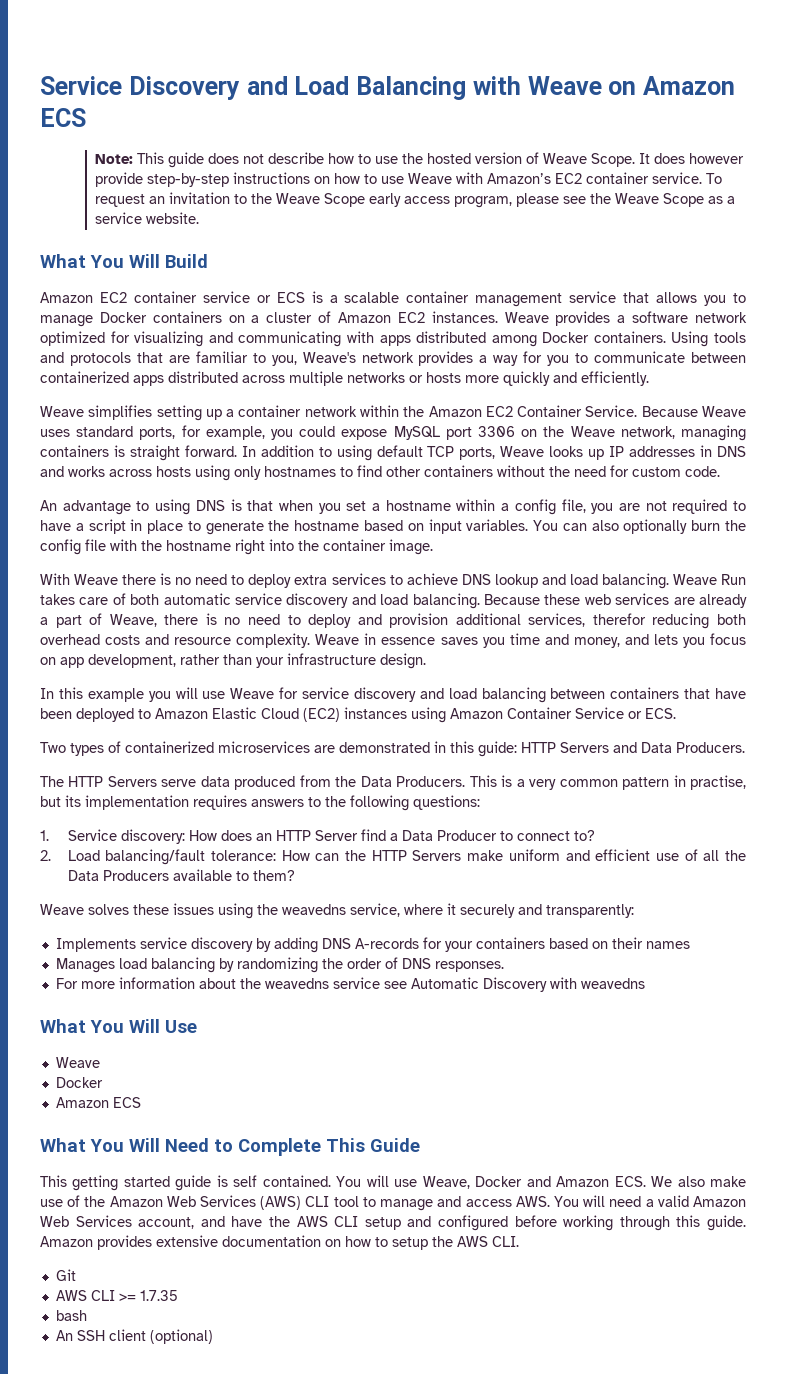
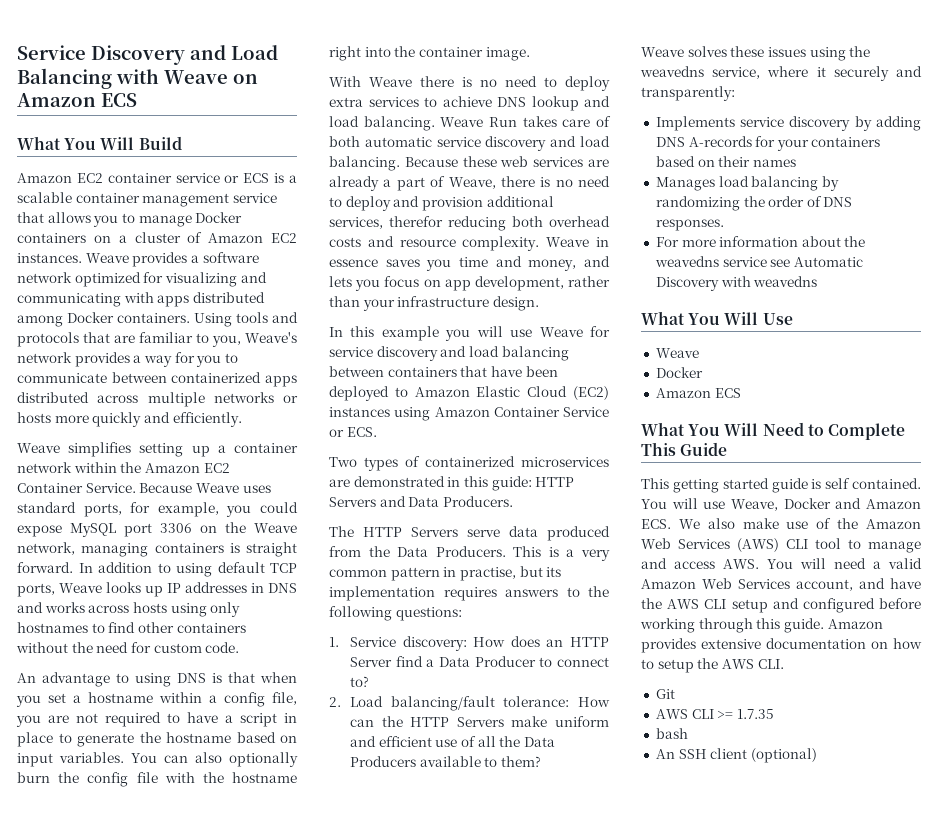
[95,152,745,168] [95,172,723,187] [95,192,736,208] [95,212,200,224] // Note: This guide does not describe how to use the hosted version of Weave Scope. It does however provide step-by-step instructions on how to use Weave with Amazon’s EC2 container service. To request an invitation to the Weave Scope early access program, please see the Weave Scope as a service website. -> (137, 100) none

